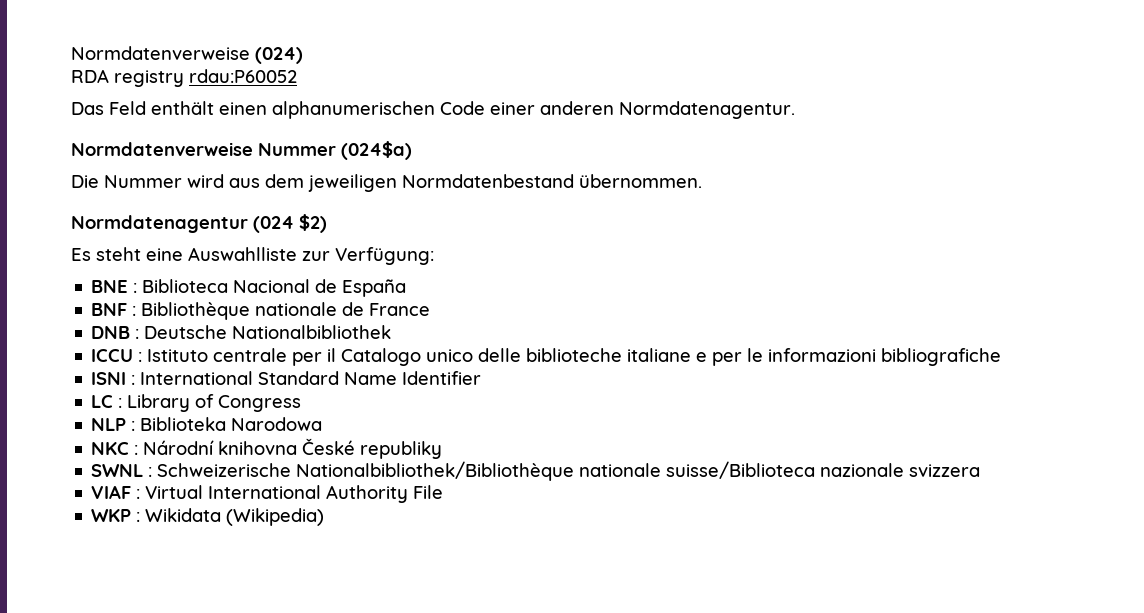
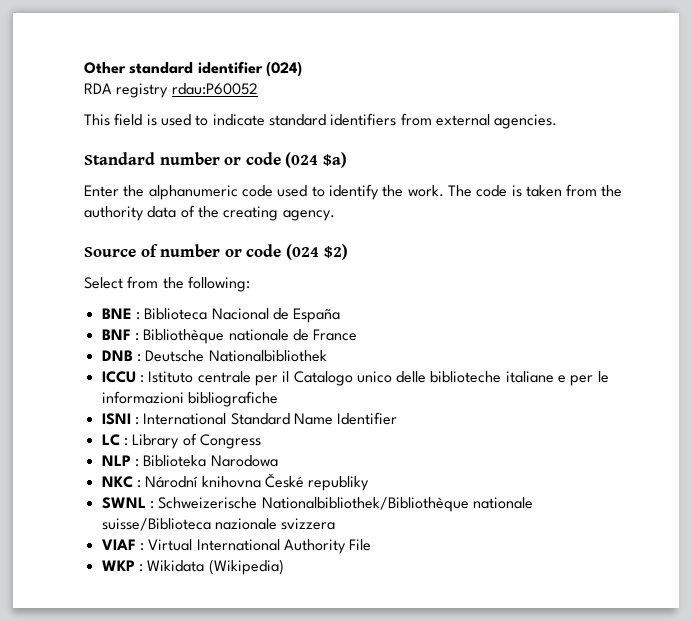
[71,46,250,60] Normdatenverweise -> [84,61,263,74] Other standard identifier
[71,101,795,119] [71,141,412,160] [71,174,702,192] [71,214,327,233] [71,247,434,265] Das Feld enthält einen alphanumerischen Code einer anderen Normdatenagentur. // Normdatenverweise Nummer (024$a) // Die Nummer wird aus dem jeweiligen Normdatenbestand übernommen. // Normdatenagentur (024 $2) // Es steht eine Auswahlliste zur Verfügung: -> [84,113,558,129] [84,152,347,168] [84,184,623,200] [84,205,335,221] [84,244,348,260] [84,276,250,292] This field is used to indicate standard identifiers from external agencies. // Standard number or code (024 $a) // Enter the alphanumeric code used to identify the work. The code is taken from the authority data of the creating agency. // Source of number or code (024 $2) // Select from the following:

